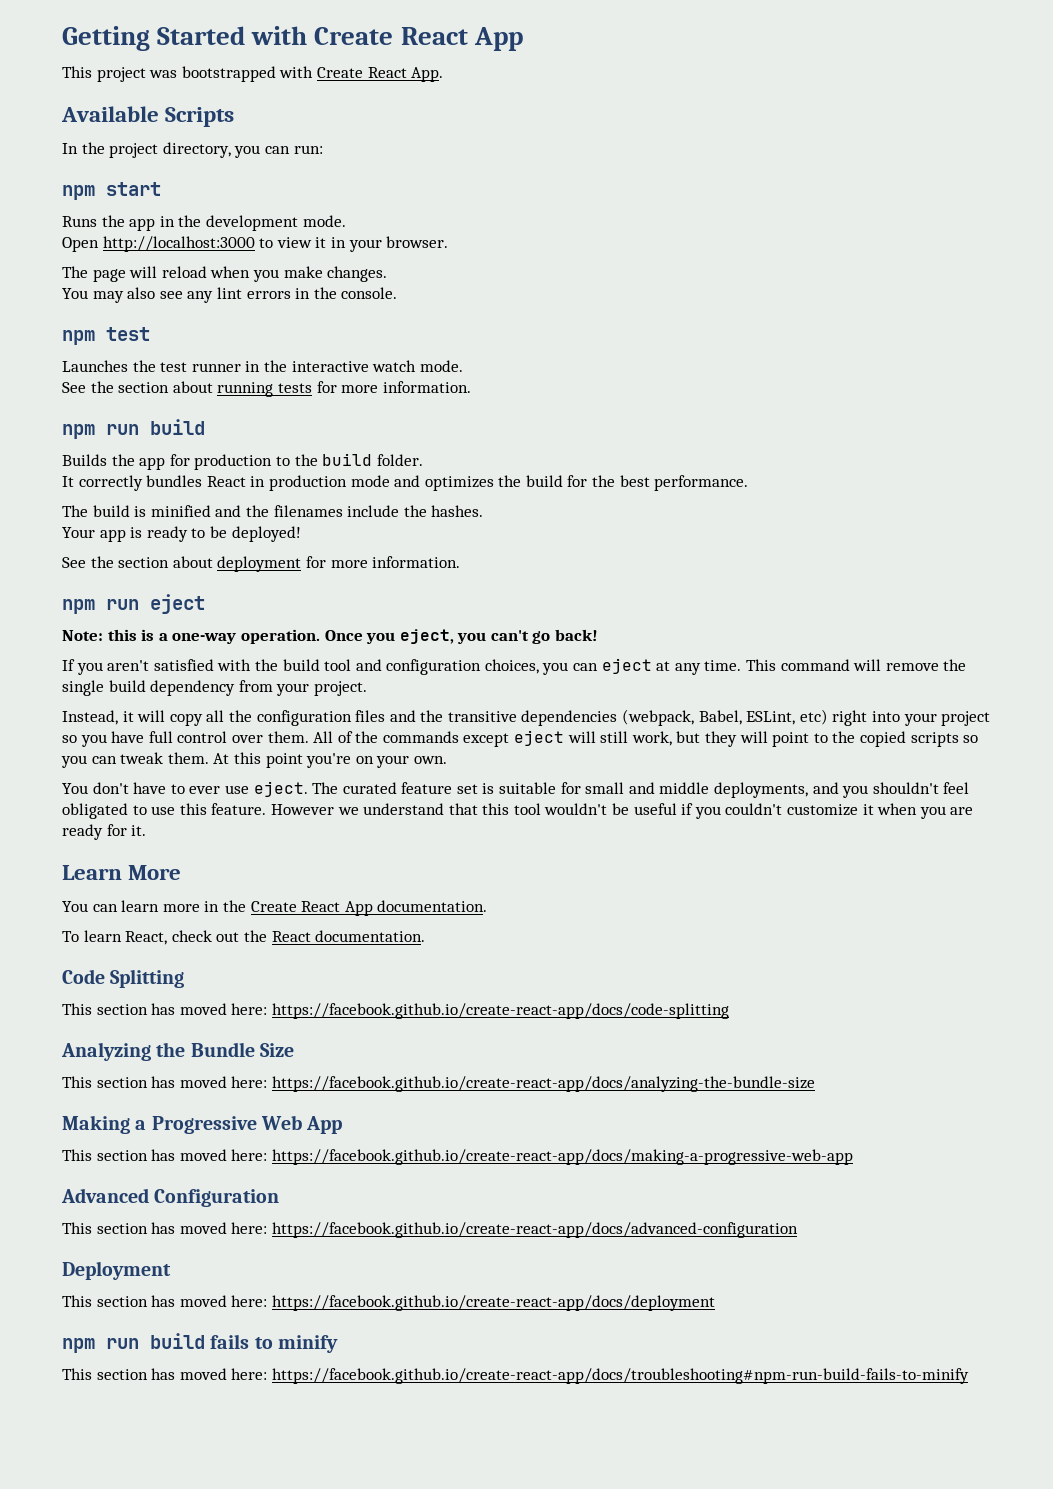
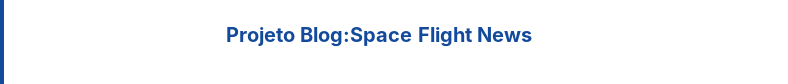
[62,26,523,51] [62,66,444,82] [61,106,235,127] [62,142,323,158] [62,182,161,200] [62,215,346,231] [62,236,449,252] [62,266,388,282] [62,287,398,303] [62,327,150,345] [62,360,463,372] [62,381,471,397] [62,419,205,439] [62,453,423,470] [62,475,749,491] [62,505,484,517] [62,526,301,542] [62,556,461,572] [62,594,205,614] [62,629,599,644] [62,658,967,675] [62,680,367,696] [62,709,991,726] [62,730,979,747] [61,752,447,768] [62,781,970,798] [62,803,974,819] [62,824,147,840] [62,865,182,880] [62,900,488,916] [62,930,426,945] [62,969,185,988] [62,1003,729,1019] [61,1042,294,1061] [62,1076,815,1092] [62,1115,343,1134] [62,1149,853,1165] [61,1188,280,1207] [62,1222,798,1238] [62,1261,171,1280] [62,1295,715,1311] [62,1333,338,1353] [62,1368,969,1384] Getting Started with Create React App // This project was bootstrapped with Create React App. // Available Scripts // In the project directory, you can run: // npm start // Runs the app in the development mode. // Open http://localhost:3000 to view it in your browser. // The page will reload when you make changes. // You may also see any lint errors in the console. // npm test // Launches the test runner in the interactive watch mode. // See the section about running tests for more information. // npm run build // Builds the app for production to the build folder. // It correctly bundles React in production mode and optimizes the build for the best performance. // The build is minified and the filenames include the hashes. // Your app is ready to be deployed! // See the section about deployment for more information. // npm run eject // Note: this is a one-way operation. Once you eject, you can't go back! // If you aren't satisfied with the build tool and configuration choices, you can eject at any time. This command will remove the single build dependency from your project. // Instead, it will copy all the configuration files and the transitive dependencies (webpack, Babel, ESLint, etc) right into your project so you have full control over them. All of the commands except eject will still work, but they will point to the copied scripts so you can tweak them. At this point you're on your own. // You don't have to ever use eject. The curated feature set is suitable for small and middle deployments, and you shouldn't feel obligated to use this feature. However we understand that this tool wouldn't be useful if you couldn't customize it when you are ready for it. // Learn More // You can learn more in the Create React App documentation. // To learn React, check out the React documentation. // Code Splitting // This section has moved here: https://facebook.github.io/create-react-app/docs/code-splitting // Analyzing the Bundle Size // This section has moved here: https://facebook.github.io/create-react-app/docs/analyzing-the-bundle-size // Making a Progressive Web App // This section has moved here: https://facebook.github.io/create-react-app/docs/making-a-progressive-web-app // Advanced Configuration // This section has moved here: https://facebook.github.io/create-react-app/docs/advanced-configuration // Deployment // This section has moved here: https://facebook.github.io/create-react-app/docs/deployment // npm run build fails to minify // This section has moved here: https://facebook.github.io/create-react-app/docs/troubleshooting#npm-run-build-fails-to-minify -> [225,27,533,47] Projeto Blog:Space Flight News

